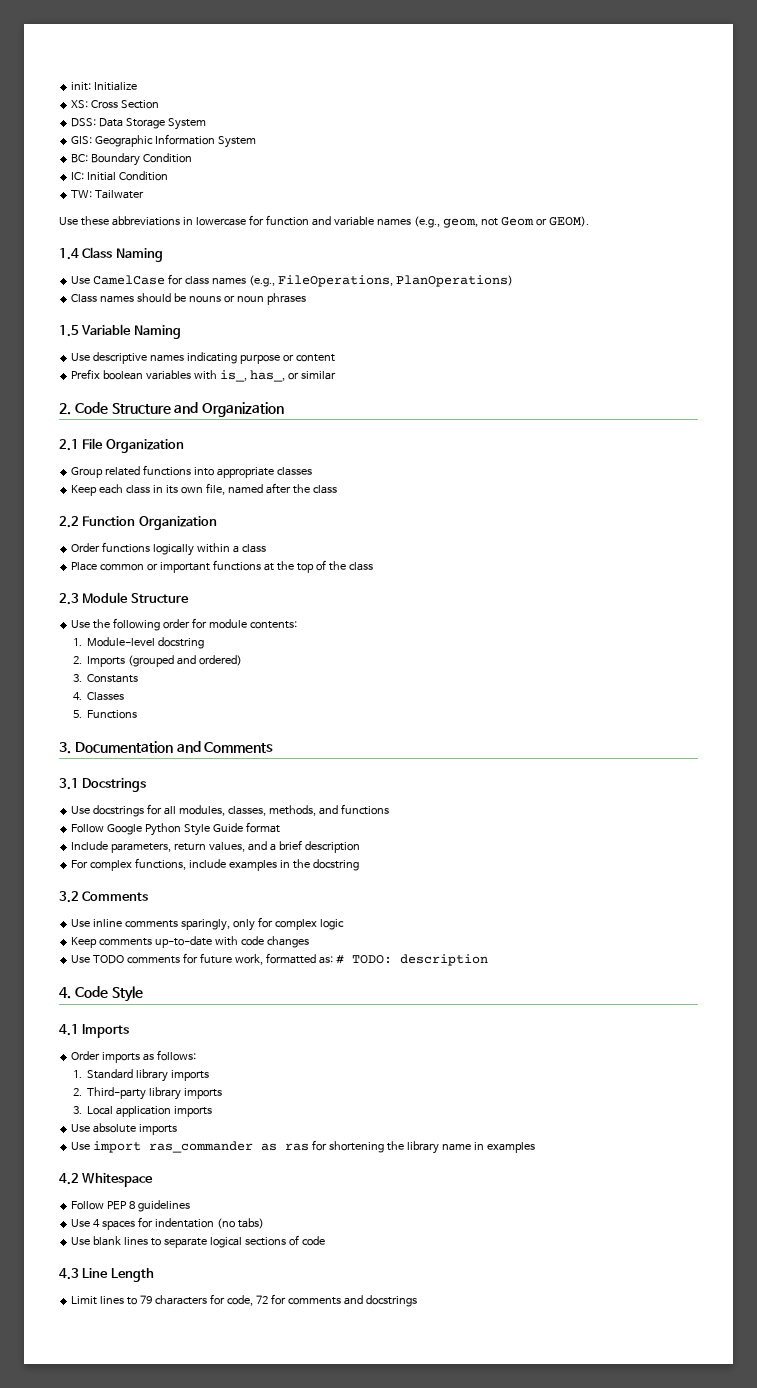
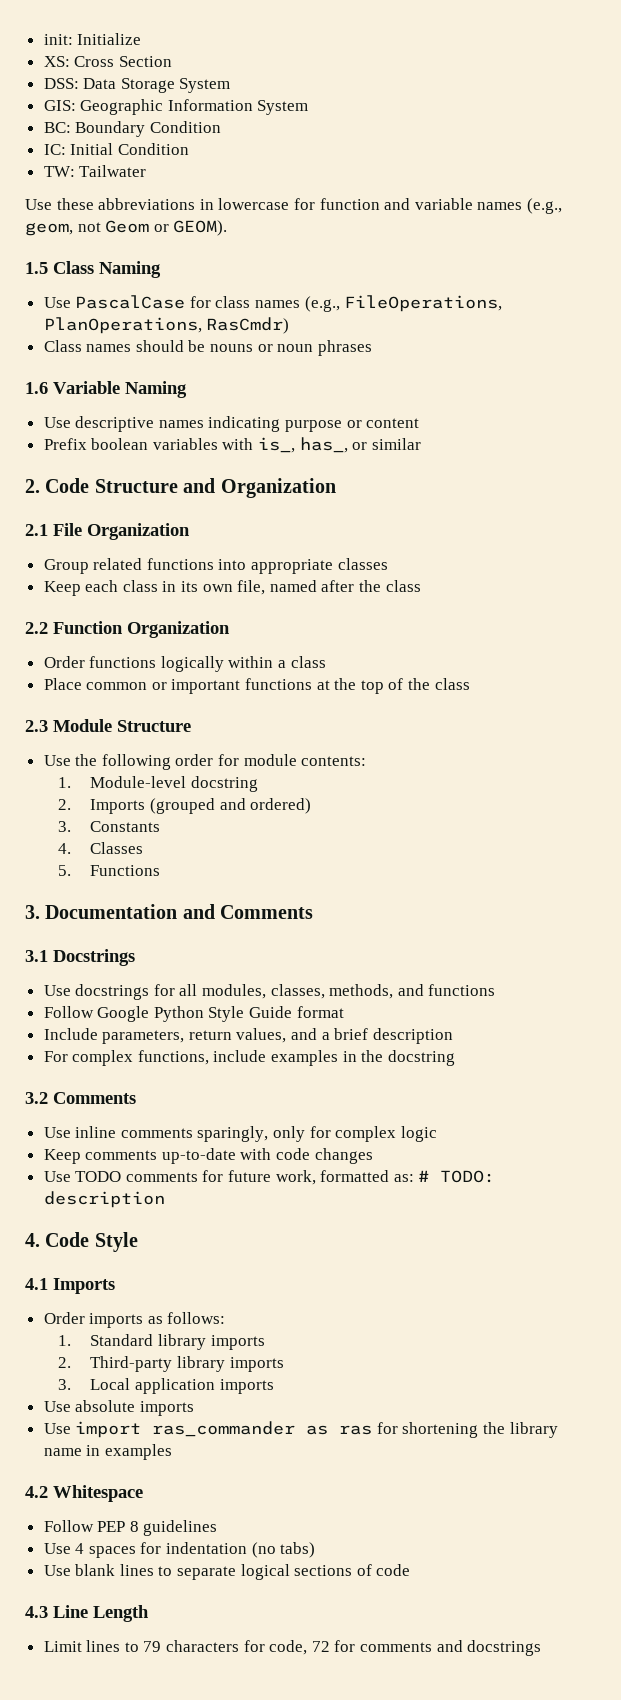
[59,248,79,260] 1.4 -> [25,262,48,274] 1.5
[93,275,166,285] CamelCase -> [75,295,186,309] PascalCase
[395,275,513,287] PlanOperations) -> [43,317,290,334] PlanOperations, RasCmdr)
[59,325,79,337] 1.5 -> [25,382,48,394] 1.6

